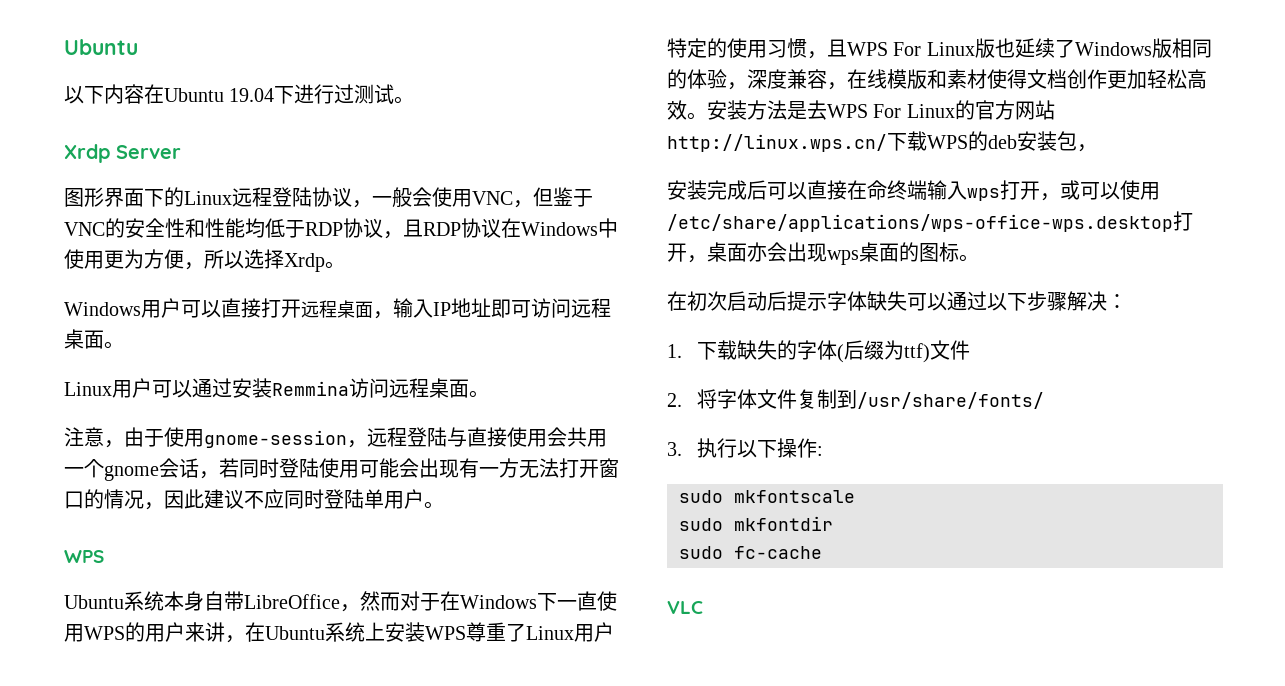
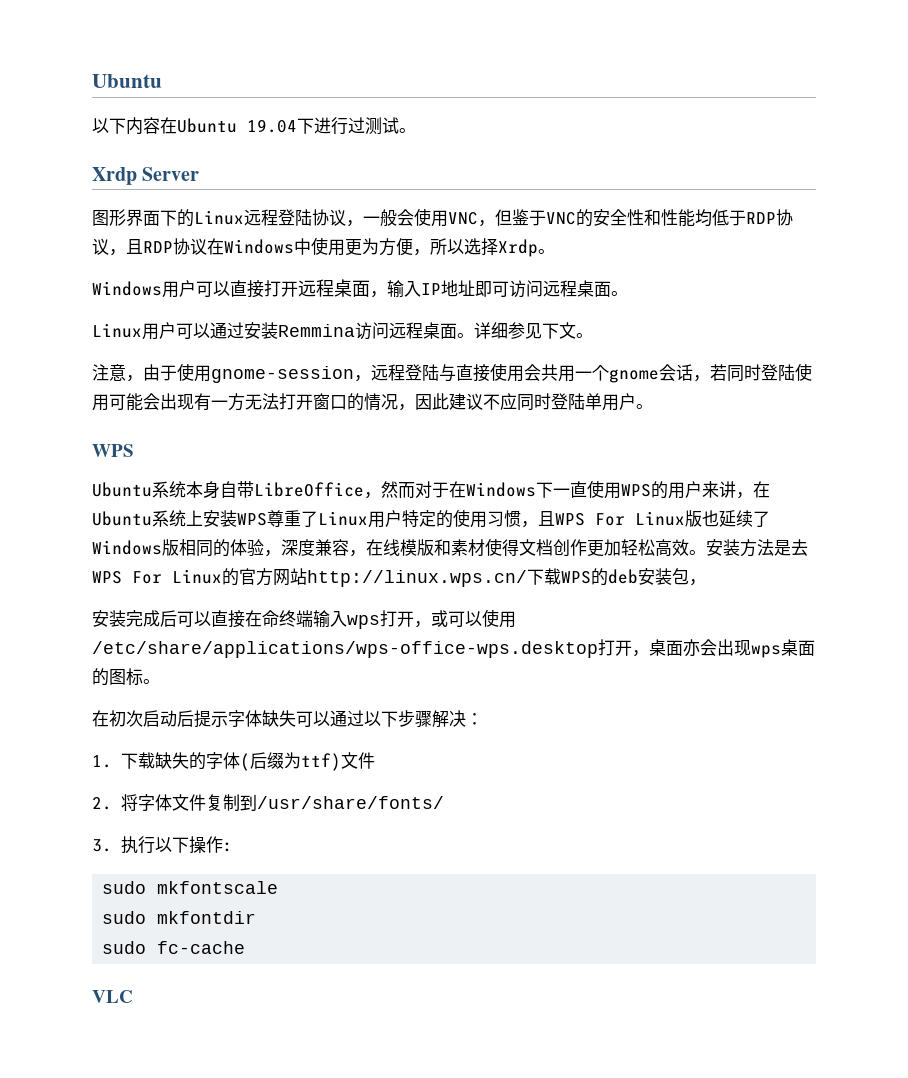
(489, 394) none -> [474,322,593,339] 详细参见下文。

